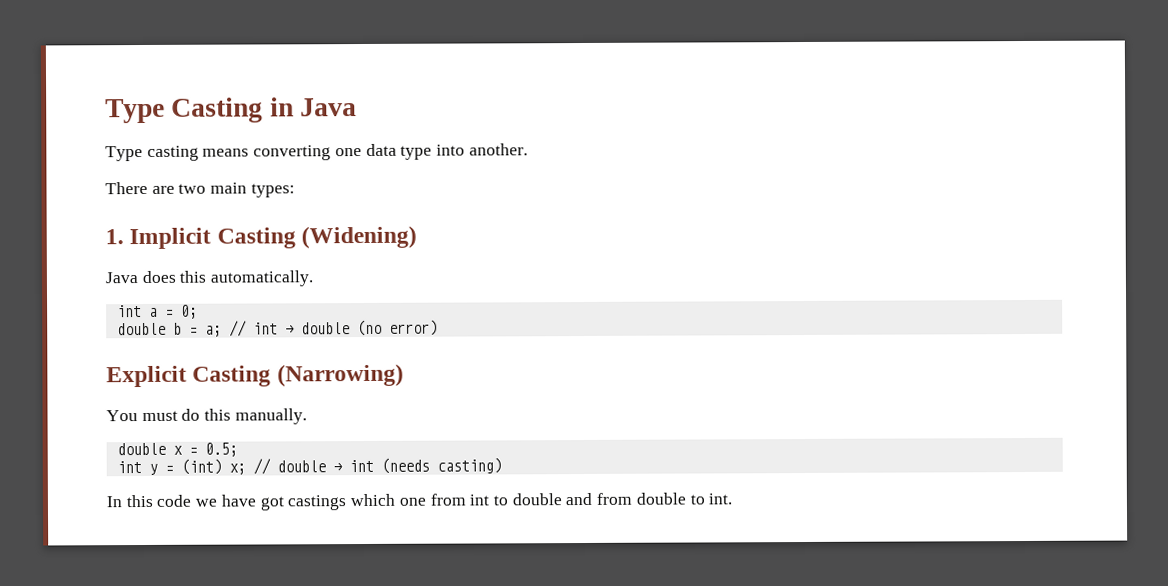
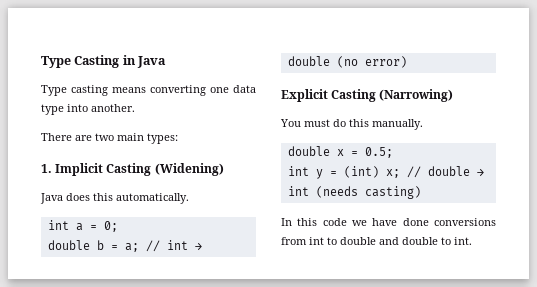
[259,493,426,511] got castings which one -> [402,218,496,226] done conversions
[596,492,633,505] from -> (399, 241) none

